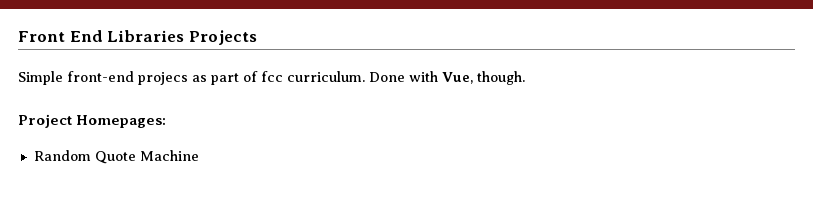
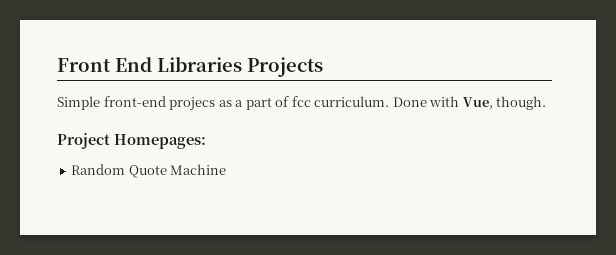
(207, 78) none -> [235,100,244,107] a

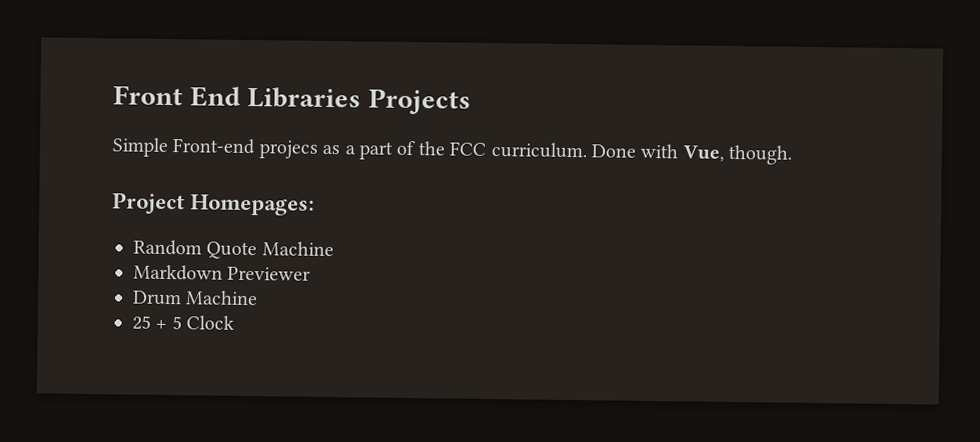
[103,96,166,107] front-end -> [172,138,256,155] Front-end
[291,96,311,107] fcc -> [417,141,487,156] the FCC
(227, 169) none -> [133,264,312,281] [132,290,259,306] [132,315,236,330] // Markdown Previewer // Drum Machine // 25 + 5 Clock

